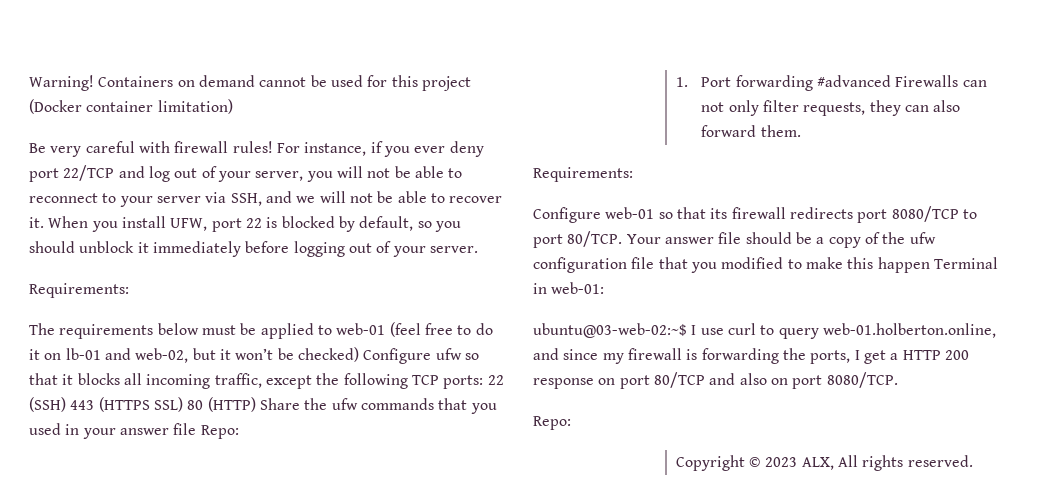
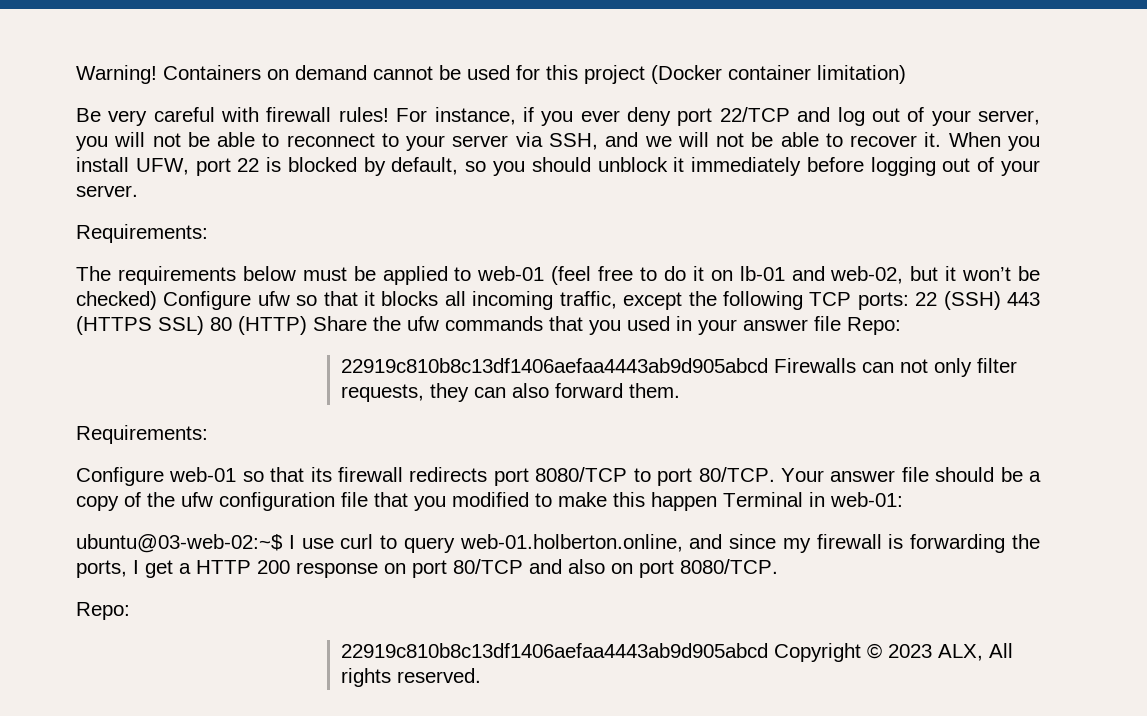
[675,75,892,91] 1. Port forwarding #advanced -> [341,358,769,373] 22919c810b8c13df1406aefaa4443ab9d905abcd
(571, 423) none -> [341,643,769,658] 22919c810b8c13df1406aefaa4443ab9d905abcd

